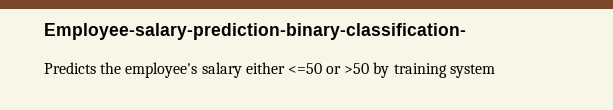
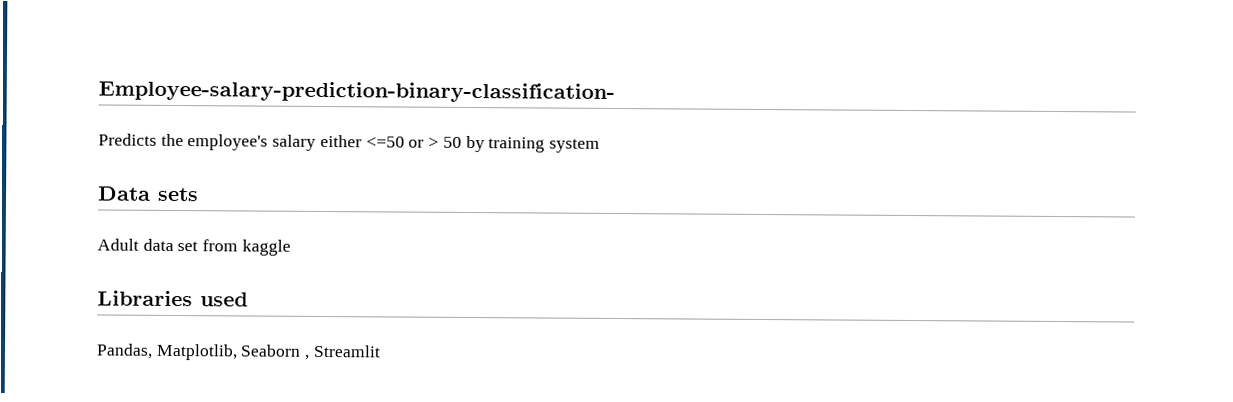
[344,63,370,74] >50 -> [428,136,462,148] > 50
(495, 71) none -> [97,186,199,202] [97,238,291,256] [97,290,248,307] [96,343,381,361] // Data sets // Adult data set from kaggle // Libraries used // Pandas, Matplotlib, Seaborn , Streamlit

